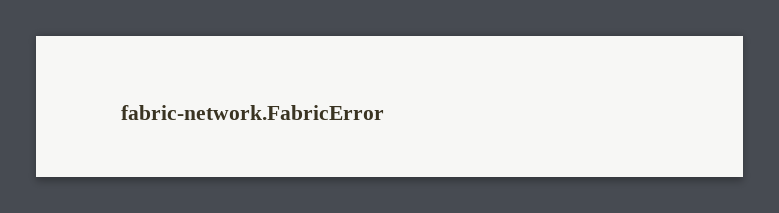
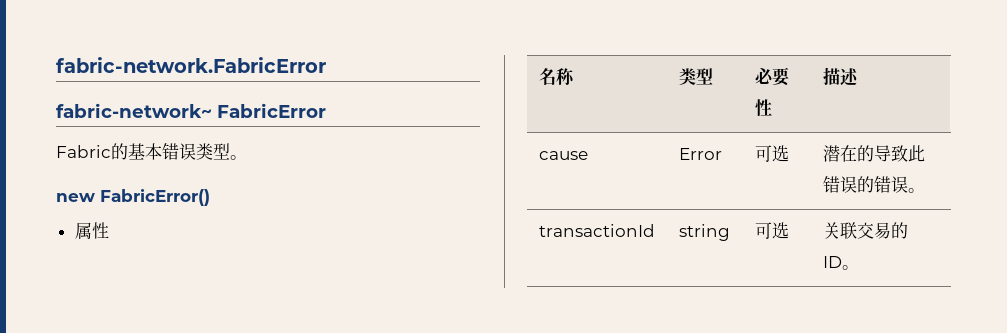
(384, 112) none -> [56,103,326,118] [56,143,247,160] [56,189,210,206] [74,222,109,239] [538,68,575,85] [678,68,713,85] [754,67,790,86] [754,99,772,117] [822,67,859,86] [538,151,588,160] [678,148,722,160] [754,145,789,162] [822,145,925,162] [822,176,925,193] [538,224,655,237] [678,224,730,241] [754,222,789,239] [822,222,908,239] [822,256,859,270] // fabric-network~ FabricError // Fabric的基本错误类型。 // new FabricError() // 属性 // 名称 | 类型 | 必要性 | 描述 // cause | Error | 可选 | 潜在的导致此错误的错误。 // transactionId | string | 可选 | 关联交易的ID。

